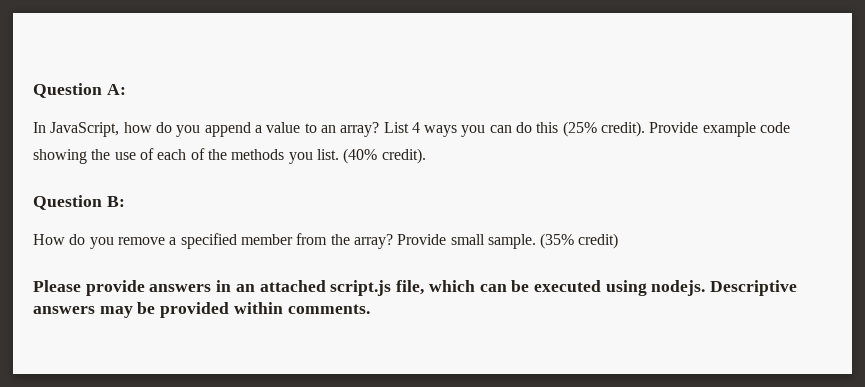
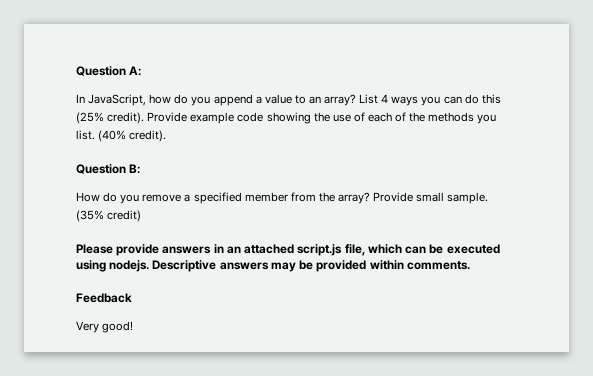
(370, 309) none -> [76,293,132,303] [76,321,134,333] // Feedback // Very good!

